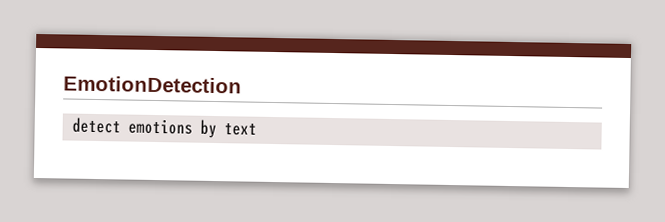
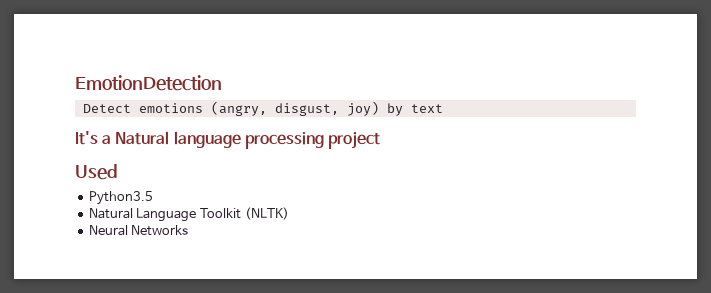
[72,117,258,139] detect emotions by text -> [82,101,443,116] [75,131,380,149] [75,164,118,180] [88,191,153,205] [88,207,289,222] [88,225,189,236] Detect emotions (angry, disgust, joy) by text // It's a Natural language processing project // Used // Python3.5 // Natural Language Toolkit (NLTK) // Neural Networks

